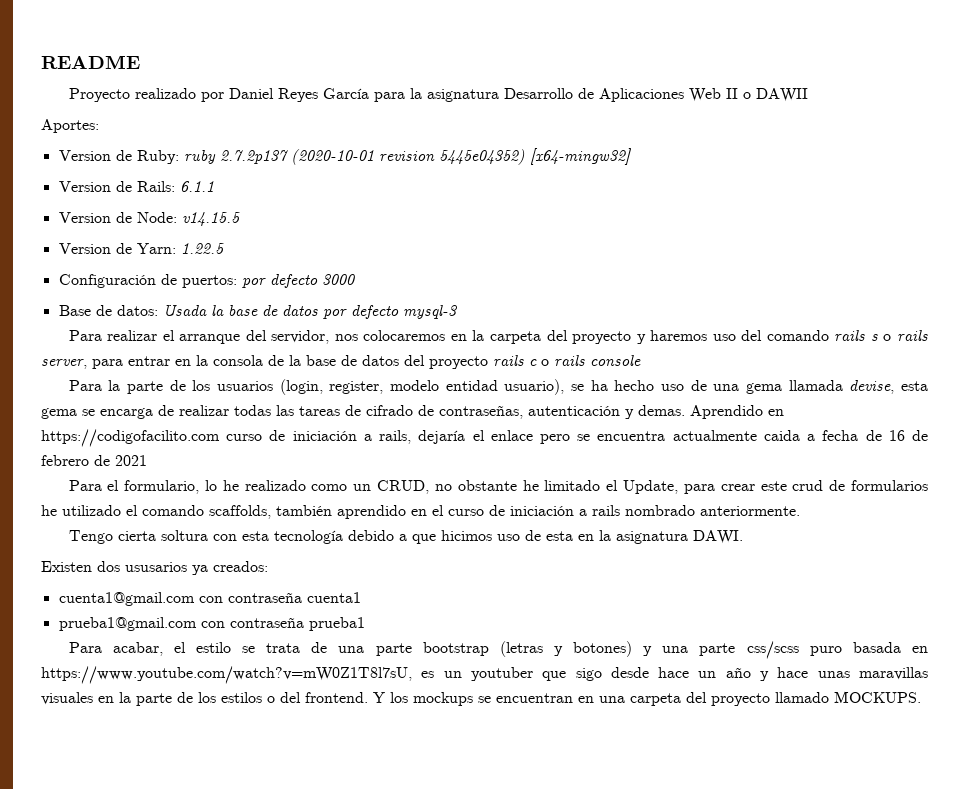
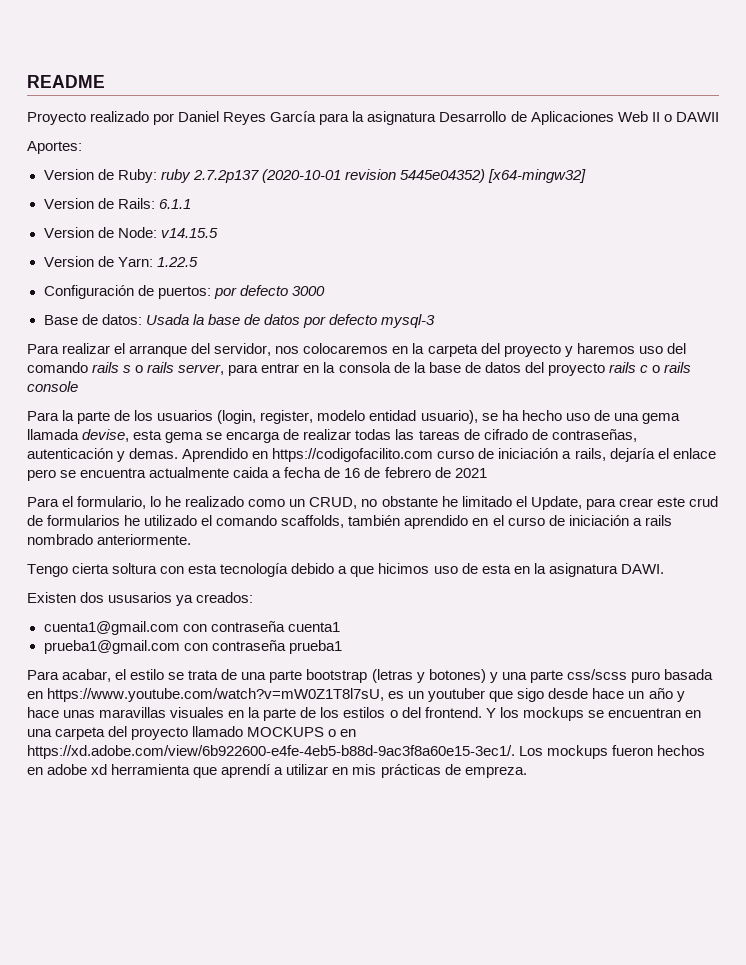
[834,691,921,703] MOCKUPS. -> [247,727,357,737] [27,745,706,759] [27,764,527,778] MOCKUPS o en https://xd.adobe.com/view/6b922600-e4fe-4eb5-b88d-9ac3f8a60e15-3ec1/. Los mockups fueron hechos en adobe xd herramienta que aprendí a utilizar en mis prácticas de empreza.

